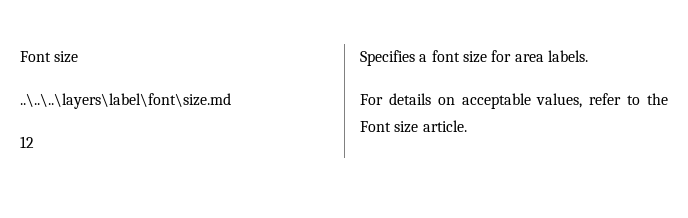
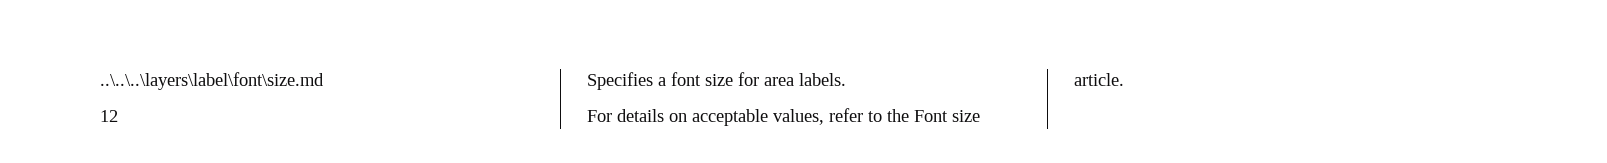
[20,51,79,63] Font size // -> (100, 81) none

